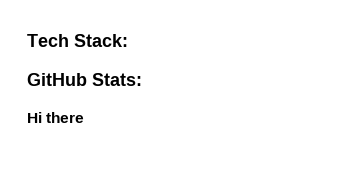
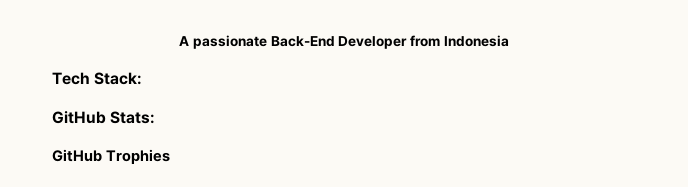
(27, 40) none -> [179,35,509,49] A passionate Back-End Developer from Indonesia //
[27,112,85,123] Hi there -> [52,149,171,164] GitHub Trophies

